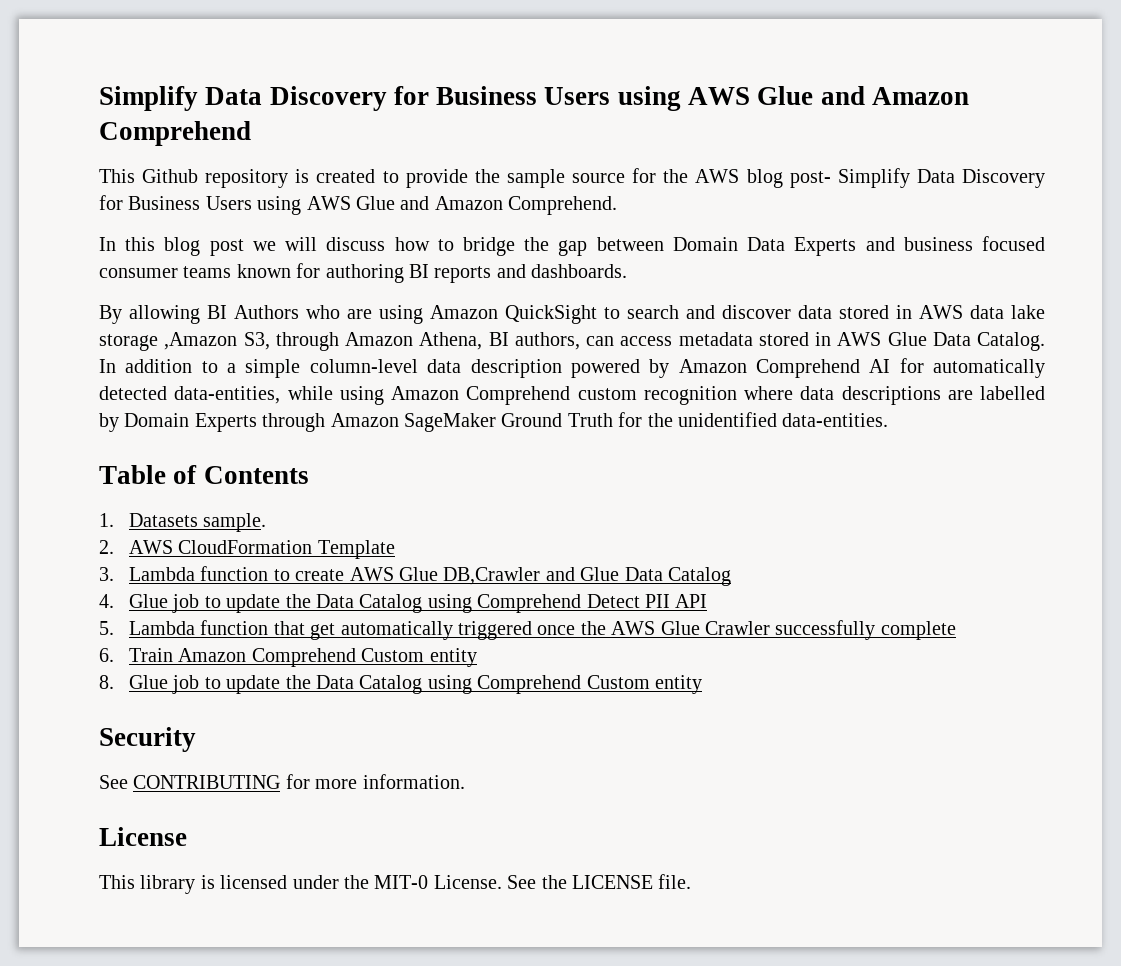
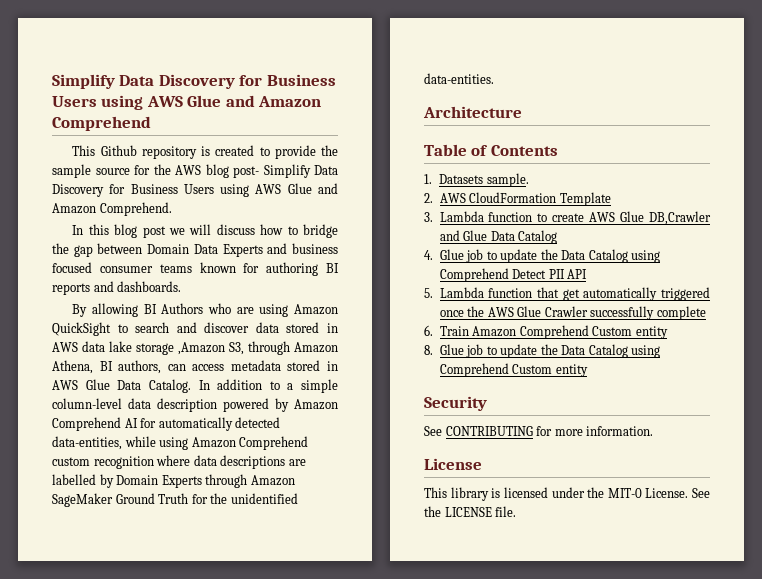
(889, 420) none -> [423,106,522,118] // Architecture

